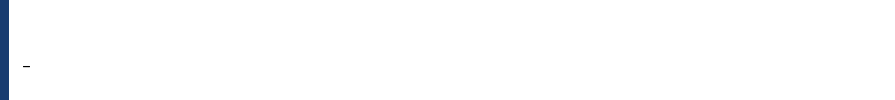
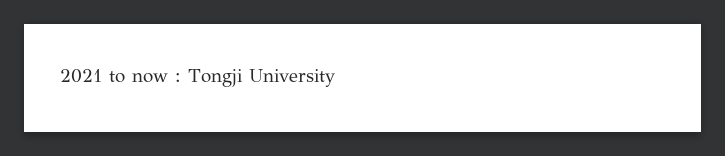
[22,65,31,71] - -> [60,69,335,87] 2021 to now : Tongji University

